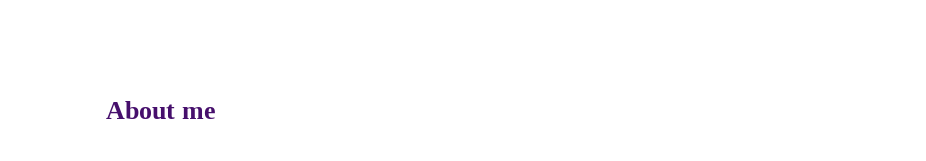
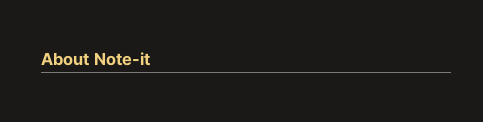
[182,107,217,119] me -> [93,52,150,66] Note-it

